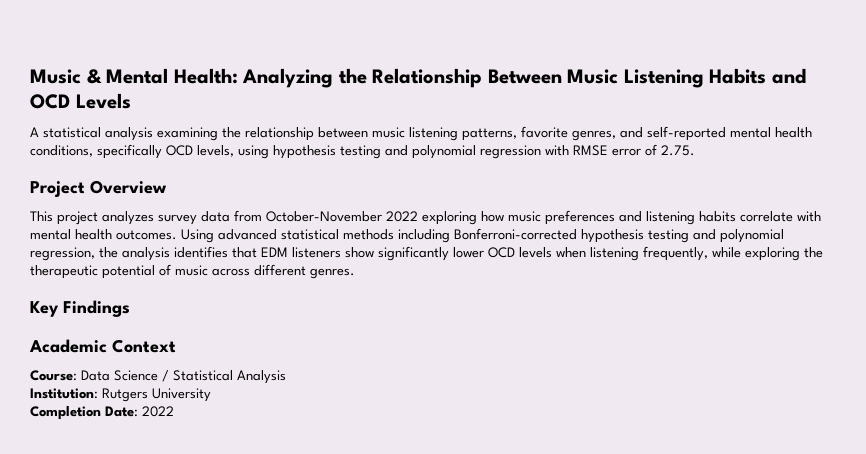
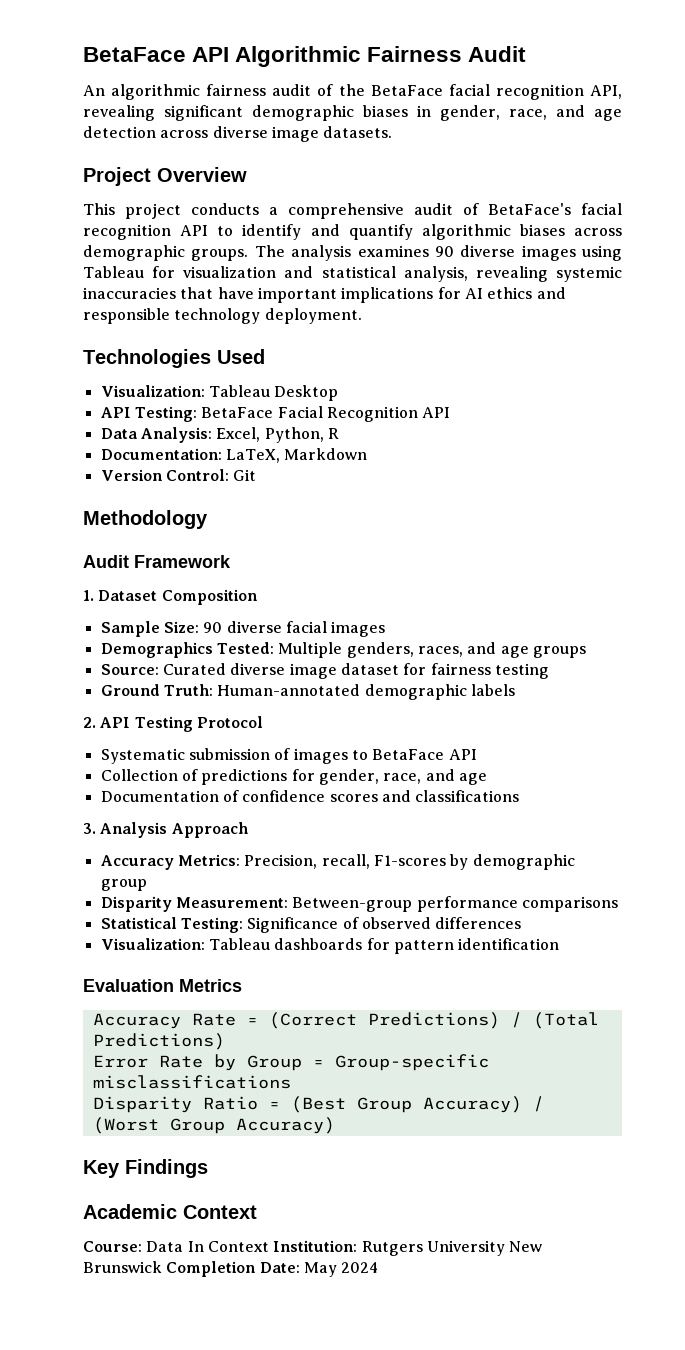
[30,68,806,88] [30,93,131,109] [30,126,812,141] [30,144,695,159] [30,180,167,197] [30,210,821,225] [30,228,784,243] [30,246,823,261] [30,264,355,279] Music & Mental Health: Analyzing the Relationship Between Music Listening Habits and OCD Levels // A statistical analysis examining the relationship between music listening patterns, favorite genres, and self-reported mental health conditions, specifically OCD levels, using hypothesis testing and polynomial regression with RMSE error of 2.75. // Project Overview // This project analyzes survey data from October-November 2022 exploring how music preferences and listening habits correlate with mental health outcomes. Using advanced statistical methods including Bonferroni-corrected hypothesis testing and polynomial regression, the analysis identifies that EDM listeners show significantly lower OCD levels when listening frequently, while exploring the therapeutic potential of music across different genres. -> [83,46,527,67] [83,84,622,100] [83,105,622,121] [83,126,393,142] [83,167,247,186] [83,203,622,219] [83,224,622,240] [83,245,622,261] [83,266,622,282] [83,287,566,303] [83,308,362,324] [83,349,265,368] [100,385,339,401] [100,406,451,422] [100,427,339,443] [100,448,368,463] [100,469,257,481] [83,510,208,529] [83,555,231,568] [83,589,258,605] [100,621,386,637] [100,642,586,658] [100,663,549,679] [100,684,515,700] [83,716,263,732] [100,748,477,764] [100,769,487,785] [100,790,520,802] [83,822,248,838] [100,854,575,870] [100,879,147,891] [100,896,618,912] [100,917,522,933] [100,938,560,954] [83,979,242,992] [92,1012,599,1029] [92,1033,225,1050] [92,1054,489,1071] [92,1075,291,1089] [92,1096,544,1113] [92,1117,335,1134] BetaFace API Algorithmic Fairness Audit // An algorithmic fairness audit of the BetaFace facial recognition API, revealing significant demographic biases in gender, race, and age detection across diverse image datasets. // Project Overview // This project conducts a comprehensive audit of BetaFace's facial recognition API to identify and quantify algorithmic biases across demographic groups. The analysis examines 90 diverse images using Tableau for visualization and statistical analysis, revealing systemic inaccuracies that have important implications for AI ethics and responsible technology deployment. // Technologies Used // Visualization: Tableau Desktop // API Testing: BetaFace Facial Recognition API // Data Analysis: Excel, Python, R // Documentation: LaTeX, Markdown // Version Control: Git // Methodology // Audit Framework // 1. Dataset Composition // Sample Size: 90 diverse facial images // Demographics Tested: Multiple genders, races, and age groups // Source: Curated diverse image dataset for fairness testing // Ground Truth: Human-annotated demographic labels // 2. API Testing Protocol // Systematic submission of images to BetaFace API // Collection of predictions for gender, race, and age // Documentation of confidence scores and classifications // 3. Analysis Approach // Accuracy Metrics: Precision, recall, F1-scores by demographic group // Disparity Measurement: Between-group performance comparisons // Statistical Testing: Significance of observed differences // Visualization: Tableau dashboards for pattern identification // Evaluation Metrics // Accuracy Rate = (Correct Predictions) / (Total Predictions) // Error Rate by Group = Group-specific misclassifications // Disparity Ratio = (Best Group Accuracy) / (Worst Group Accuracy)
[114,370,286,384] Science / Statistical Analysis // -> [187,1241,269,1252] In Context
[30,406,174,420] // Completion Date: 2022 -> [509,1241,543,1252] [83,1261,379,1277] New Brunswick Completion Date: May 2024

